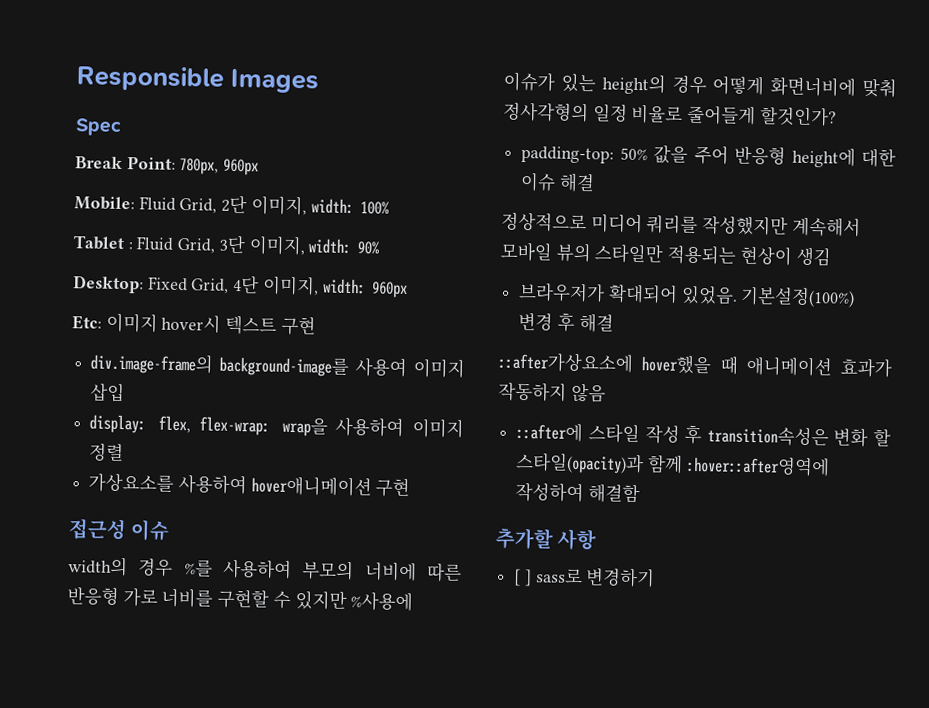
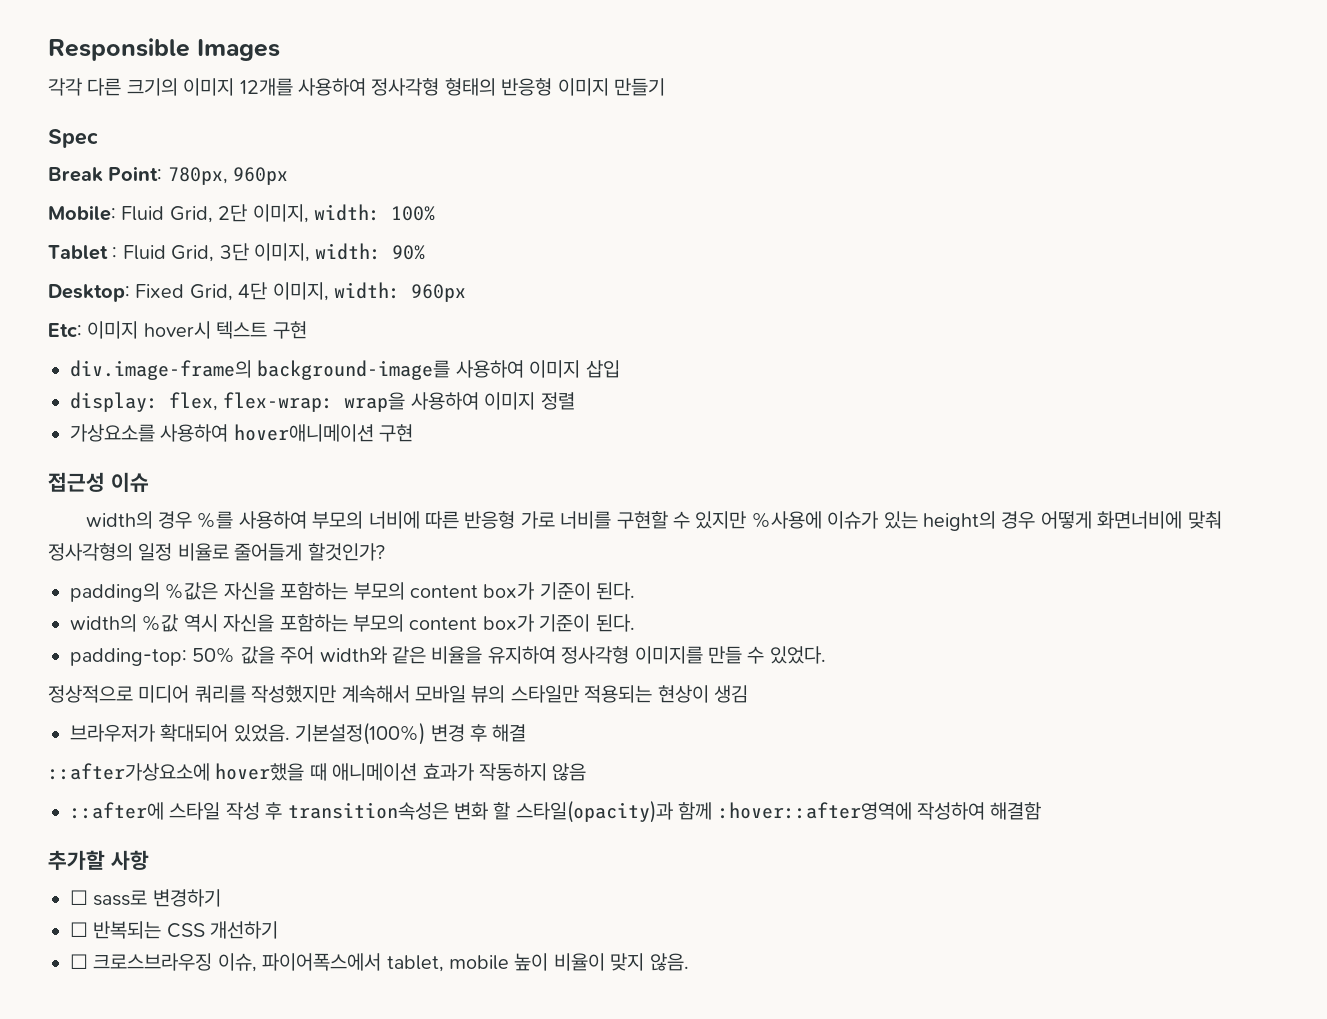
(320, 81) none -> [48,78,665,96] // 각각 다른 크기의 이미지 12개를 사용하여 정사각형 형태의 반응형 이미지 만들기
[355,357,408,378] 사용여 -> [455,360,524,378] 사용하여
[521,144,896,168] [520,171,595,193] padding-top: 50% 값을 주어 반응형 height에 대한 이슈 해결 -> [70,582,636,602] [70,614,635,632] [70,646,826,666] padding의 %값은 자신을 포함하는 부모의 content box가 기준이 된다. // width의 %값 역시 자신을 포함하는 부모의 content box가 기준이 된다. // padding-top: 50% 값을 주어 width와 같은 비율을 유지하여 정사각형 이미지를 만들 수 있었다.
[513,568,532,587] [ ] -> [70,890,88,905] ☐
(656, 577) none -> [70,921,279,939] [70,953,689,972] // ☐ 반복되는 CSS 개선하기 // ☐ 크로스브라우징 이슈, 파이어폭스에서 tablet, mobile 높이 비율이 맞지 않음.

